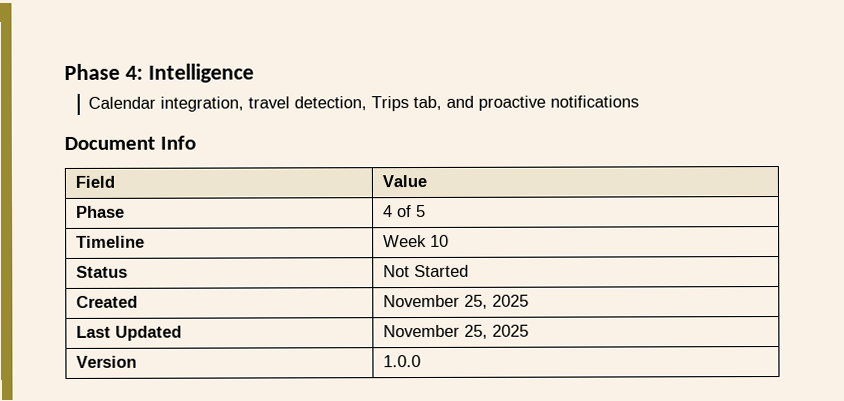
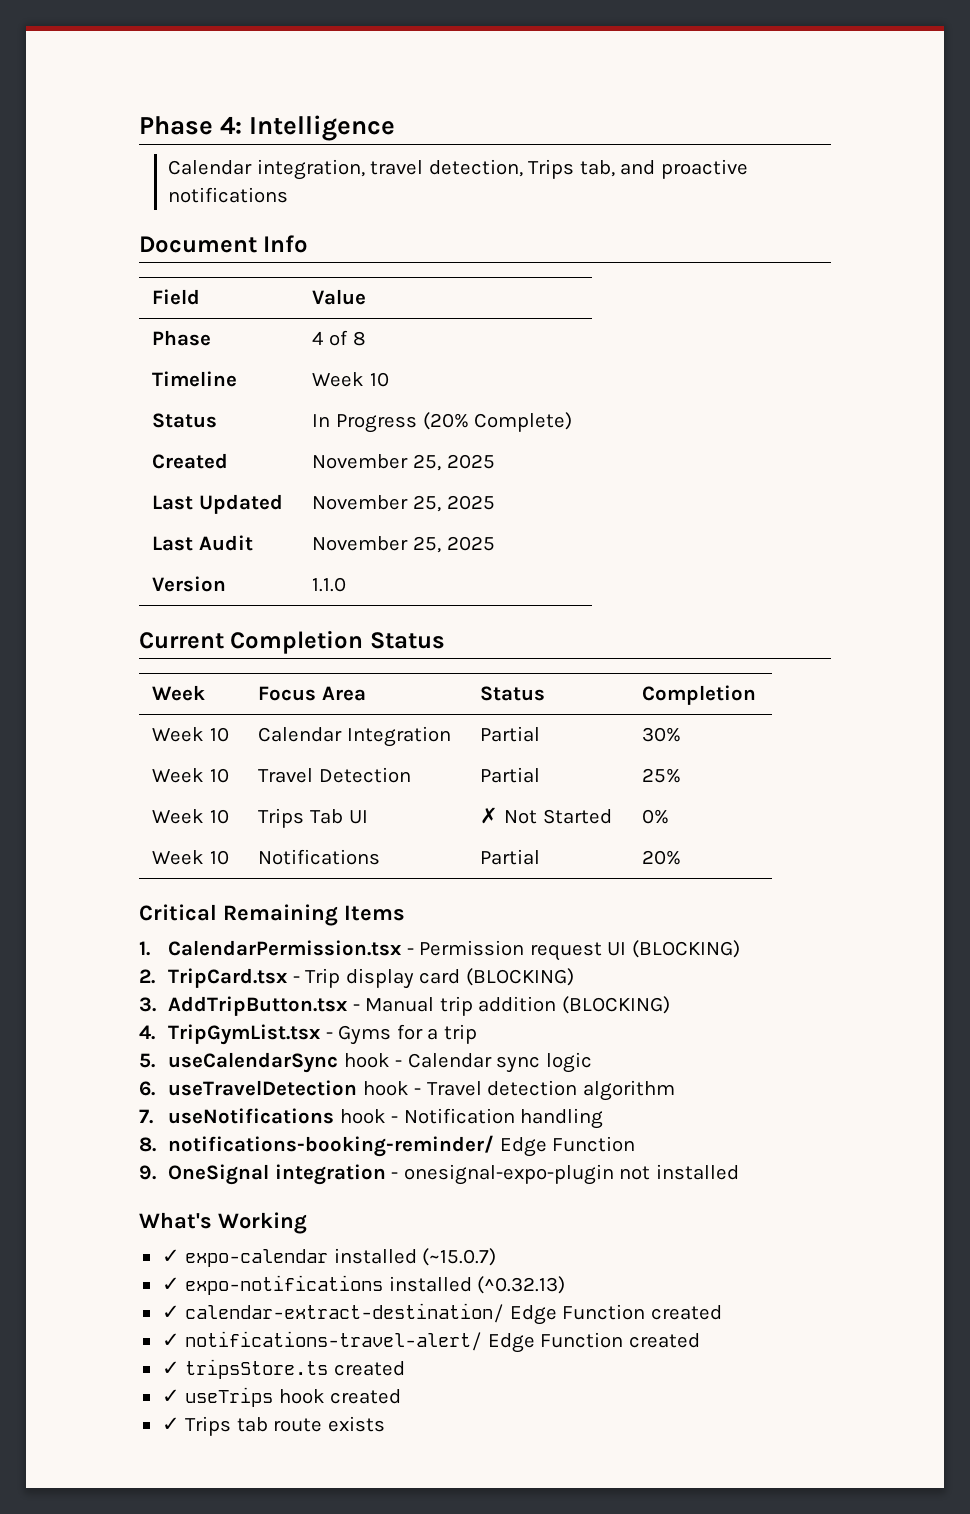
[415,204,426,218] 5 -> [352,331,366,346] 8
[382,264,469,278] Not Started -> [312,412,573,433] In Progress (20% Complete)
[75,355,137,368] [382,355,421,368] Version | 1.0.0 -> [152,535,253,551] [312,536,495,553] [152,576,227,592] [312,577,347,592] [139,630,445,654] [152,685,206,701] [258,686,366,701] [480,686,546,701] [642,685,757,705] [152,727,229,742] [258,726,451,747] [480,726,541,742] [642,727,682,742] [152,768,229,783] [258,767,411,783] [480,767,541,783] [642,768,682,783] [152,809,229,824] [258,808,368,828] [480,807,612,824] [642,809,670,824] [152,850,229,865] [258,849,381,865] [480,849,541,865] [642,850,682,865] [139,904,405,926] [139,940,740,961] [139,968,574,989] [139,996,670,1016] [139,1024,477,1045] [139,1052,592,1073] [139,1080,675,1101] [139,1108,604,1129] [139,1135,636,1157] [139,1164,739,1185] [139,1212,307,1234] [161,1248,497,1267] [161,1275,566,1295] [161,1303,722,1325] [161,1331,700,1353] [161,1359,405,1379] [161,1387,402,1407] [161,1416,385,1436] Last Audit | November 25, 2025 // Version | 1.1.0 // Current Completion Status // Week | Focus Area | Status | Completion // Week 10 | Calendar Integration | Partial | 30% // Week 10 | Travel Detection | Partial | 25% // Week 10 | Trips Tab UI | ✗ Not Started | 0% // Week 10 | Notifications | Partial | 20% // Critical Remaining Items // 1. CalendarPermission.tsx - Permission request UI (BLOCKING) // 2. TripCard.tsx - Trip display card (BLOCKING) // 3. AddTripButton.tsx - Manual trip addition (BLOCKING) // 4. TripGymList.tsx - Gyms for a trip // 5. useCalendarSync hook - Calendar sync logic // 6. useTravelDetection hook - Travel detection algorithm // 7. useNotifications hook - Notification handling // 8. notifications-booking-reminder/ Edge Function // 9. OneSignal integration - onesignal-expo-plugin not installed // What's Working // ✓ expo-calendar installed (~15.0.7) // ✓ expo-notifications installed (^0.32.13) // ✓ calendar-extract-destination/ Edge Function created // ✓ notifications-travel-alert/ Edge Function created // ✓ tripsStore.ts created // ✓ useTrips hook created // ✓ Trips tab route exists

